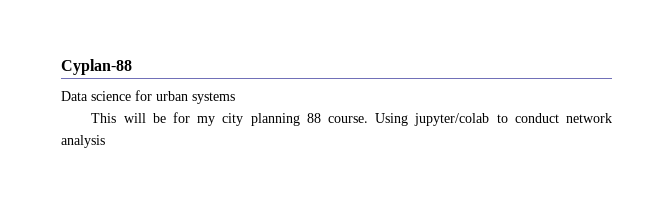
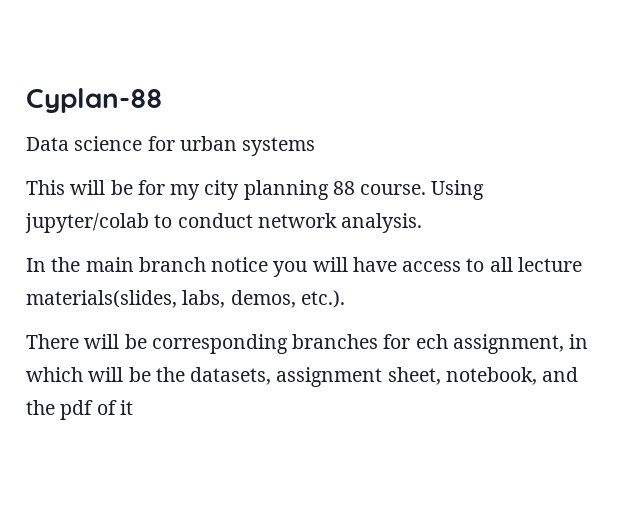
[61,135,105,148] analysis -> [341,213,423,233] [26,257,582,277] [26,290,345,308] [26,334,589,354] [26,367,579,387] [26,400,133,420] analysis. // In the main branch notice you will have access to all lecture materials(slides, labs, demos, etc.). // There will be corresponding branches for ech assignment, in which will be the datasets, assignment sheet, notebook, and the pdf of it

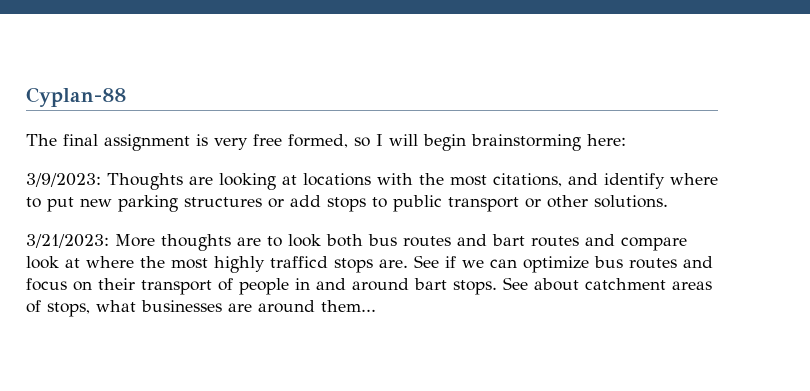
[26,136,316,156] [26,180,485,200] [25,213,423,233] [26,257,582,277] [26,290,345,308] [26,334,589,354] [26,367,579,387] [26,400,133,420] Data science for urban systems // This will be for my city planning 88 course. Using jupyter/colab to conduct network analysis. // In the main branch notice you will have access to all lecture materials(slides, labs, demos, etc.). // There will be corresponding branches for ech assignment, in which will be the datasets, assignment sheet, notebook, and the pdf of it -> [26,134,626,151] [26,173,718,190] [26,195,668,212] [26,234,687,251] [26,255,713,273] [26,277,712,295] [26,300,376,317] The final assignment is very free formed, so I will begin brainstorming here: // 3/9/2023: Thoughts are looking at locations with the most citations, and identify where to put new parking structures or add stops to public transport or other solutions. // 3/21/2023: More thoughts are to look both bus routes and bart routes and compare look at where the most highly trafficd stops are. See if we can optimize bus routes and focus on their transport of people in and around bart stops. See about catchment areas of stops, what businesses are around them...

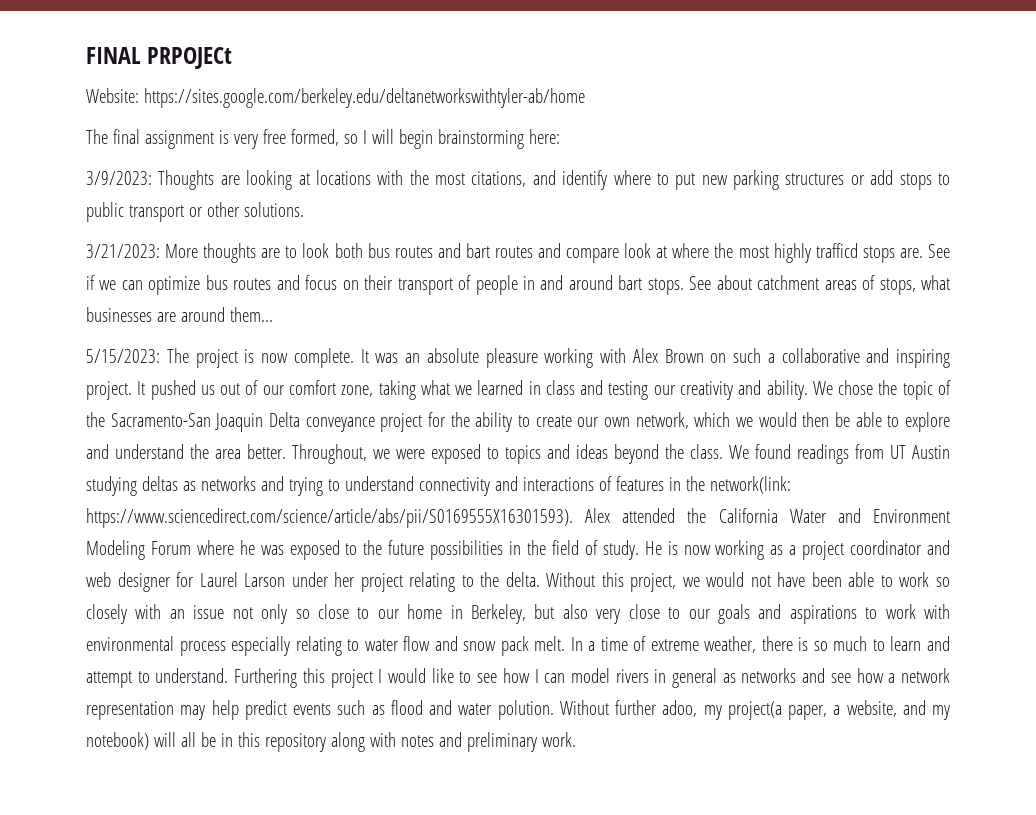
[26,87,126,107] Cyplan-88 -> [86,47,233,69] [86,88,585,108] FINAL PRPOJECt // Website: https://sites.google.com/berkeley.edu/deltanetworkswithtyler-ab/home
(376, 306) none -> [86,348,950,368] [86,380,951,400] [86,412,950,432] [86,444,950,464] [86,476,791,496] [86,508,951,528] [86,540,951,560] [86,572,950,592] [86,604,951,624] [86,636,950,656] [86,668,951,688] [86,700,950,720] [86,732,576,752] // 5/15/2023: The project is now complete. It was an absolute pleasure working with Alex Brown on such a collaborative and inspiring project. It pushed us out of our comfort zone, taking what we learned in class and testing our creativity and ability. We chose the topic of the Sacramento-San Joaquin Delta conveyance project for the ability to create our own network, which we would then be able to explore and understand the area better. Throughout, we were exposed to topics and ideas beyond the class. We found readings from UT Austin studying deltas as networks and trying to understand connectivity and interactions of features in the network(link: https://www.sciencedirect.com/science/article/abs/pii/S0169555X16301593). Alex attended the California Water and Environment Modeling Forum where he was exposed to the future possibilities in the field of study. He is now working as a project coordinator and web designer for Laurel Larson under her project relating to the delta. Without this project, we would not have been able to work so closely with an issue not only so close to our home in Berkeley, but also very close to our goals and aspirations to work with environmental process especially relating to water flow and snow pack melt. In a time of extreme weather, there is so much to learn and attempt to understand. Furthering this project I would like to see how I can model rivers in general as networks and see how a network representation may help predict events such as flood and water polution. Without further adoo, my project(a paper, a website, and my notebook) will all be in this repository along with notes and preliminary work.

